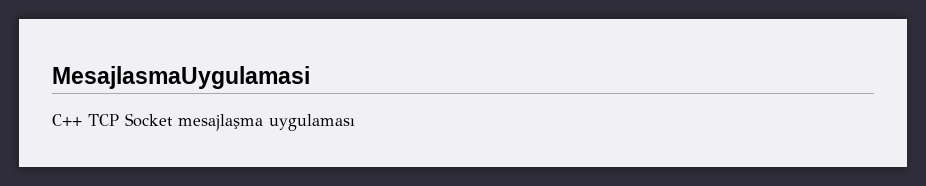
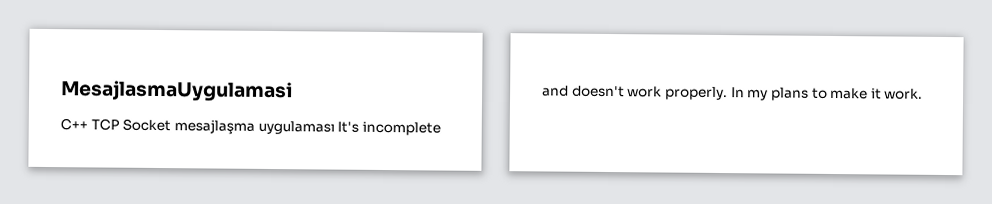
(355, 122) none -> [337,121,441,136] [542,85,924,101] It's incomplete and doesn't work properly. In my plans to make it work.

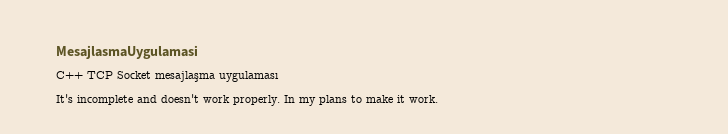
(335, 127) none -> (279, 76) //

